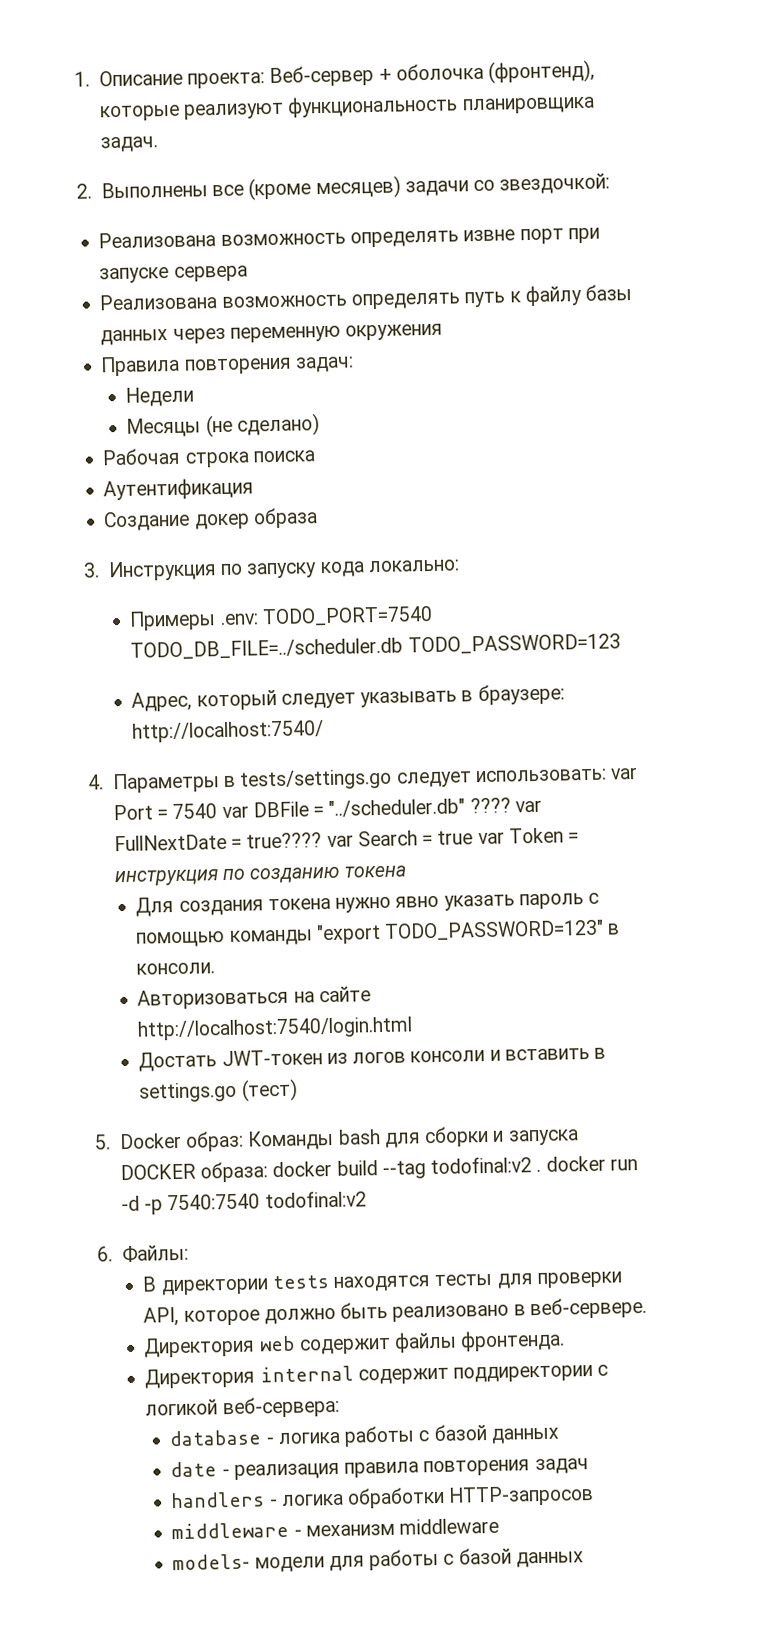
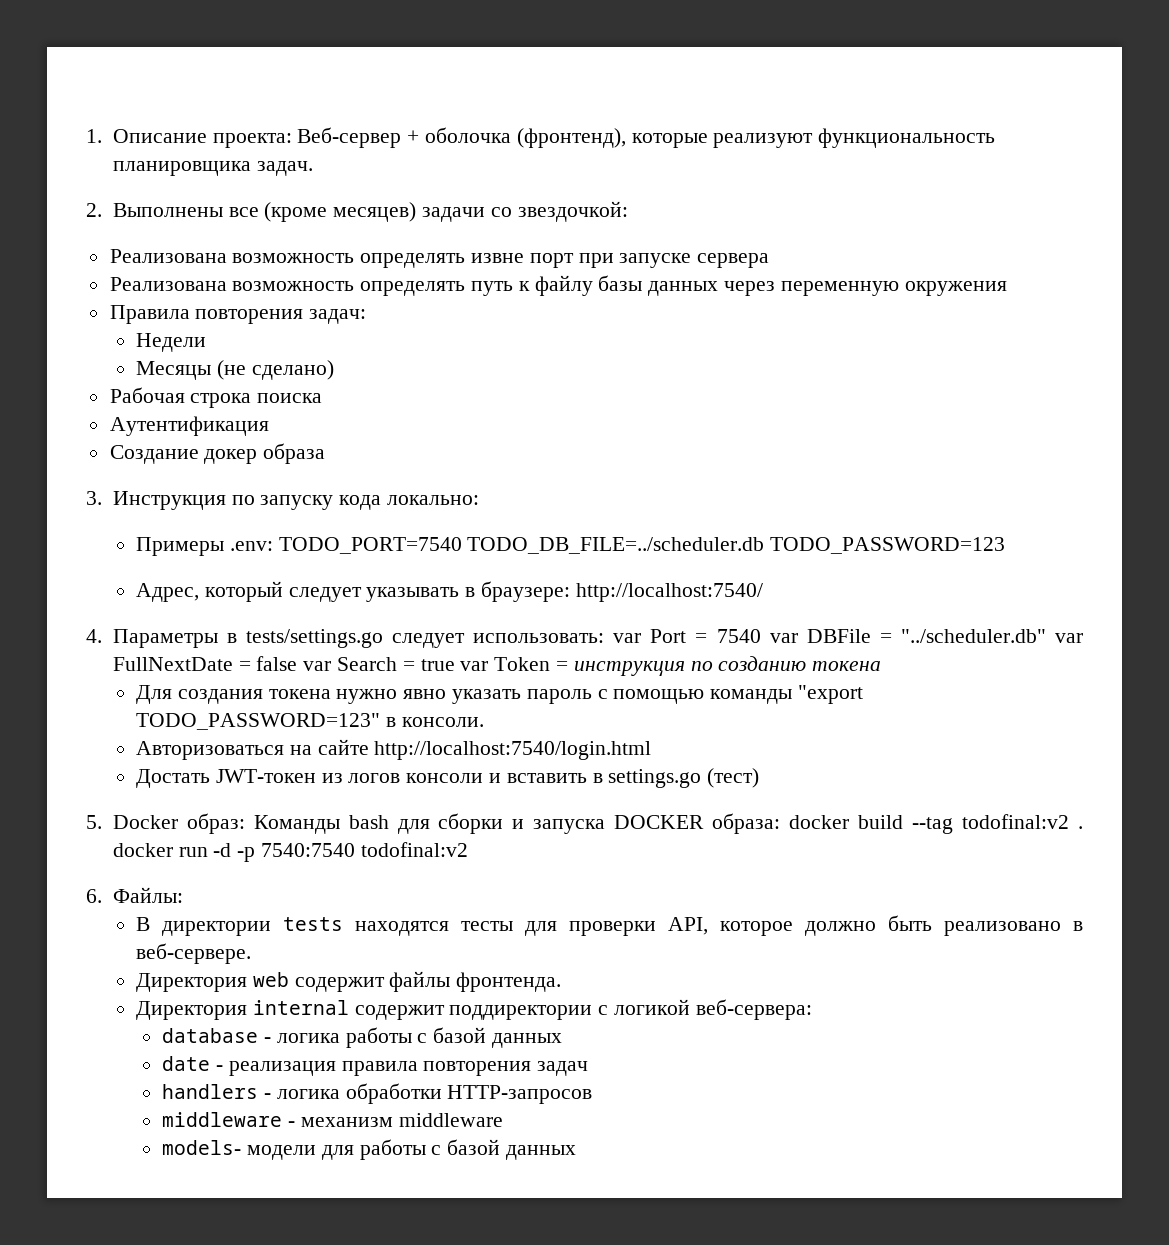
[469,797,511,814] ???? -> (1046, 636) none
[246,832,323,849] true???? -> [256,656,298,671] false

